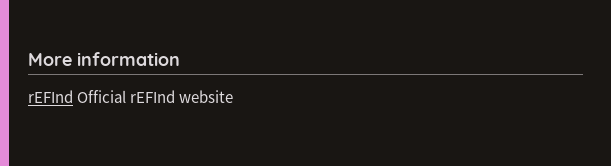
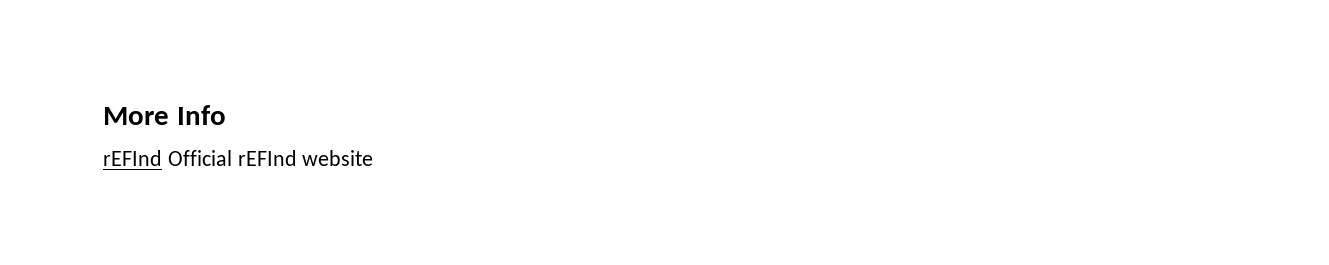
[77,52,180,66] information -> [176,105,226,125] Info

